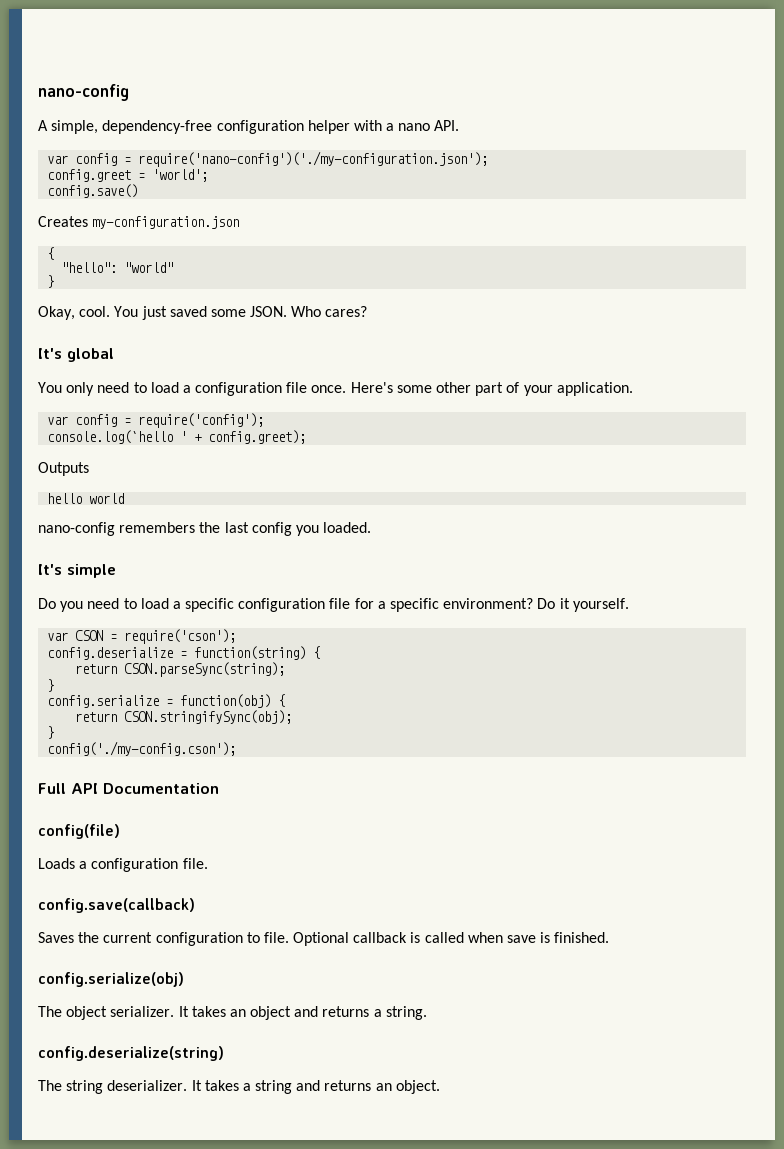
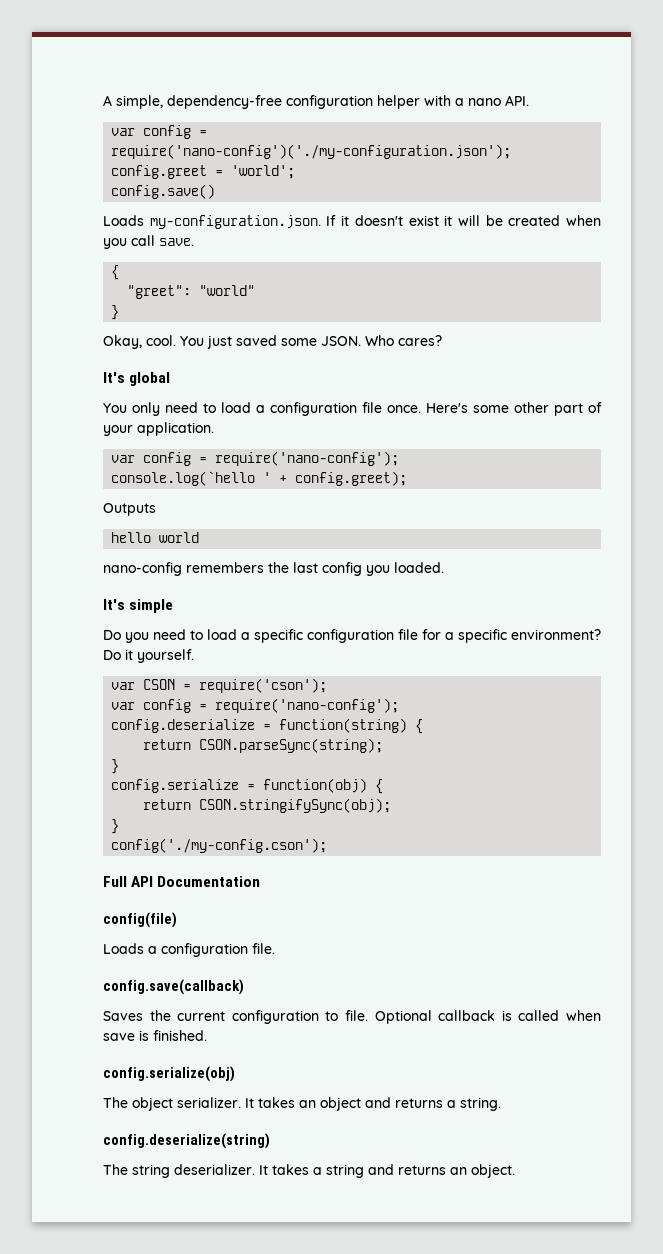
[38,84,129,101] nano-config // -> (103, 100) none
[38,216,240,229] [47,247,55,260] [61,262,118,273] Creates my-configuration.json // { // "hello": -> [103,215,601,229] [103,235,194,249] [111,265,120,280] [127,285,192,299] Loads my-configuration.json. If it doesn't exist it will be created when you call save. // { // "greet":
[138,413,265,428] require('config'); -> [215,451,400,466] require('nano-config');
(237, 636) none -> [111,698,400,713] // var config = require('nano-config');

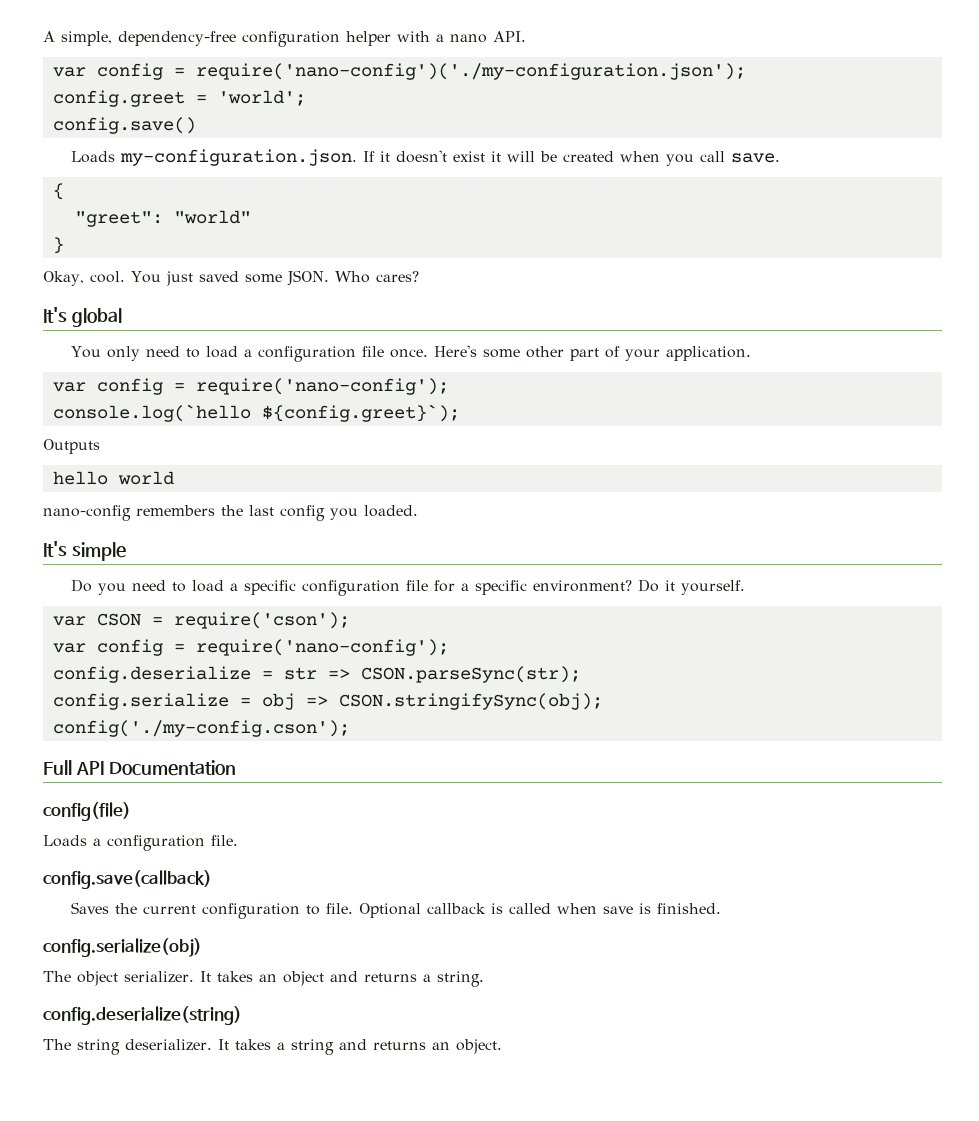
[263,471,408,486] ' + config.greet); -> [261,404,460,422] ${config.greet}`);
[279,718,424,734] [143,738,384,753] [111,759,120,774] function(string) { // return CSON.parseSync(string); // } -> [283,666,581,683] str => CSON.parseSync(str);
[263,778,384,794] [143,799,192,810] function(obj) { // return -> [261,693,328,710] obj =>
[111,819,120,834] // } -> (603, 701) none

